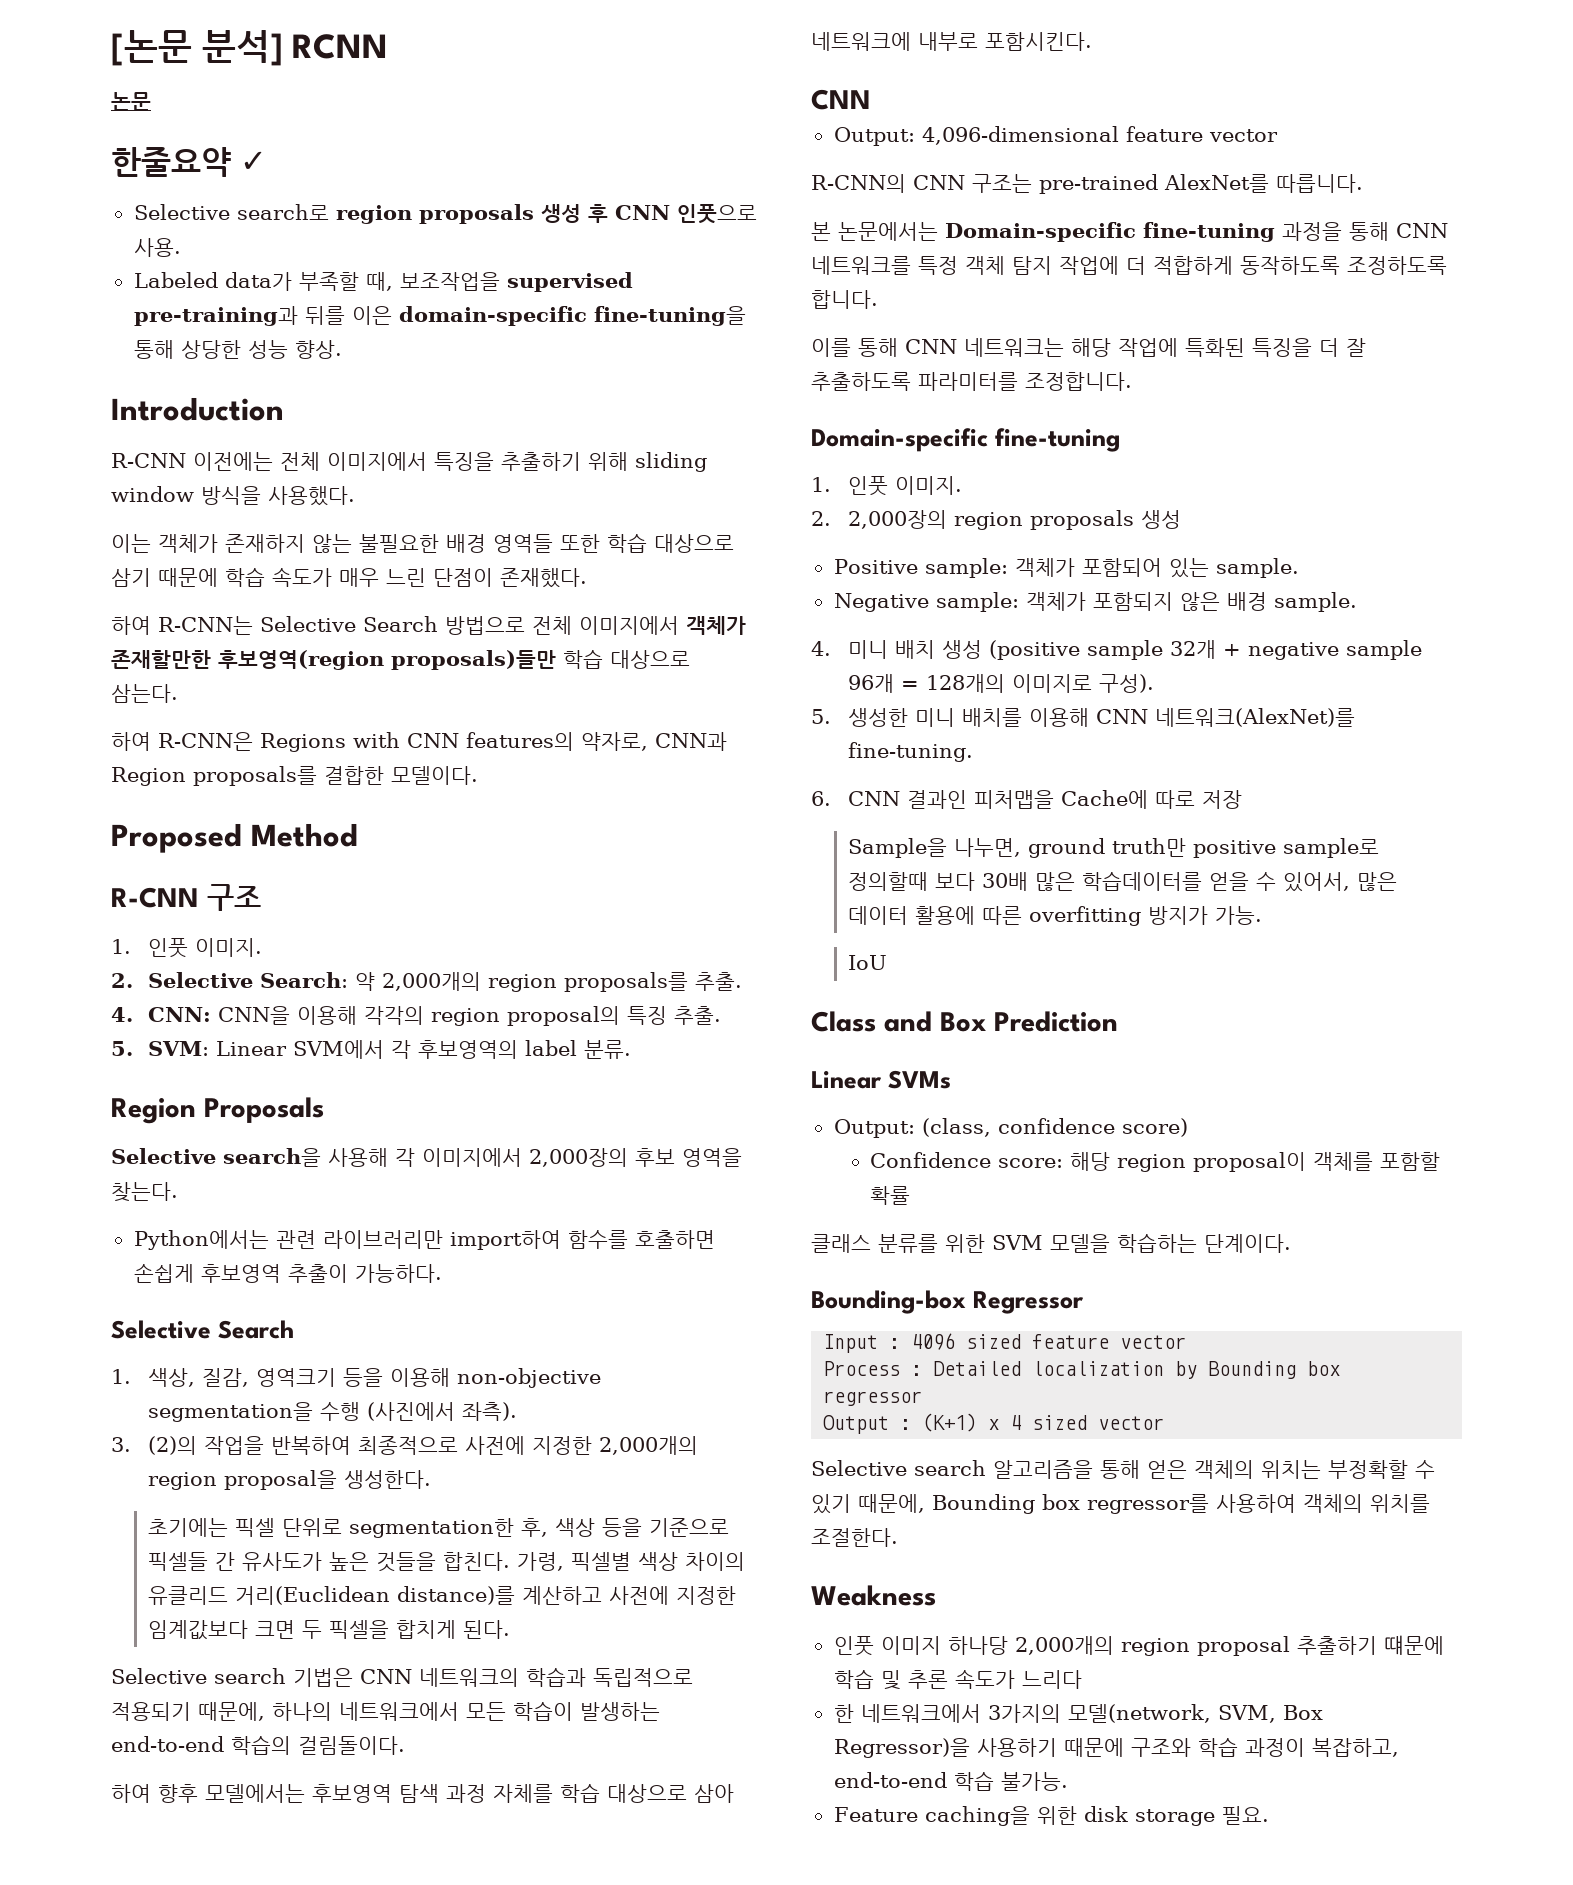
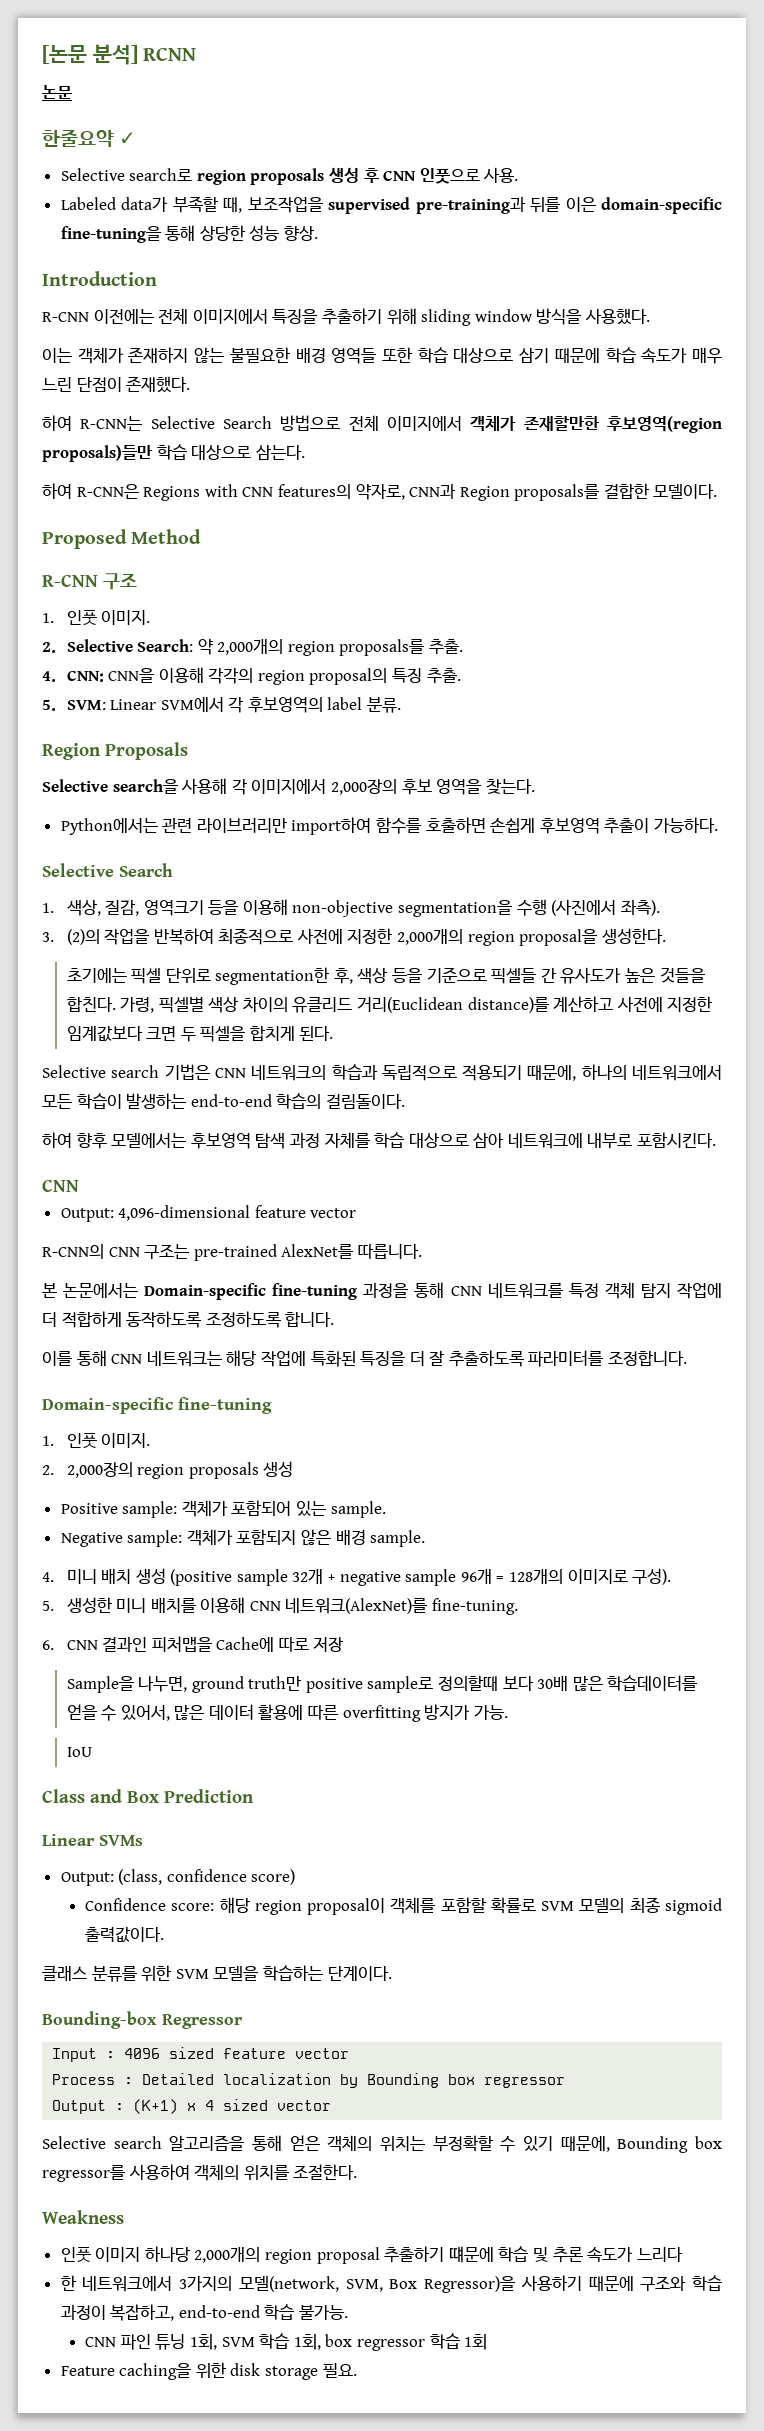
[870,1186,911,1205] 확률 -> [490,1897,722,1915] [85,1927,165,1943] 확률로 SVM 모델의 최종 sigmoid 출력값이다.
(1068, 1781) none -> [85,2333,488,2351] // CNN 파인 튜닝 1회, SVM 학습 1회, box regressor 학습 1회

